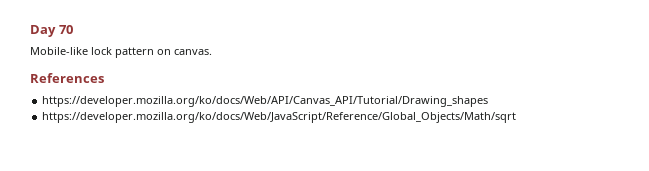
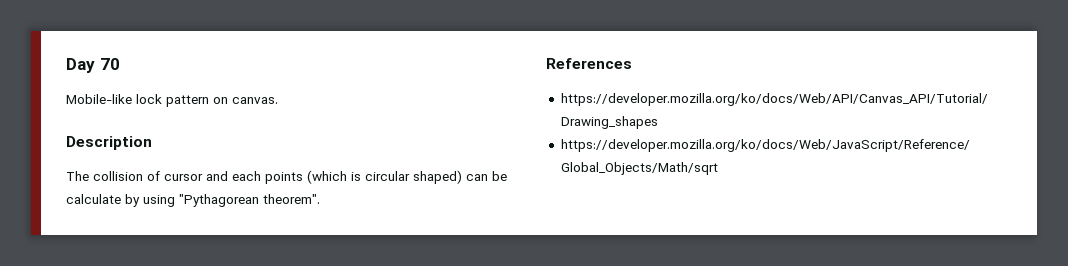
(212, 52) none -> [66,136,152,150] [66,170,507,184] [66,194,320,207] // Description // The collision of cursor and each points (which is circular shaped) can be calculate by using "Pythagorean theorem".

